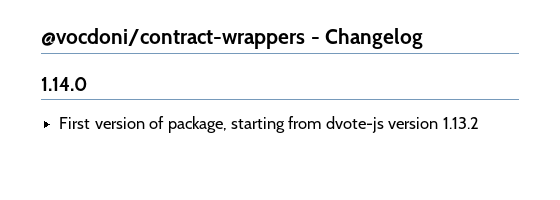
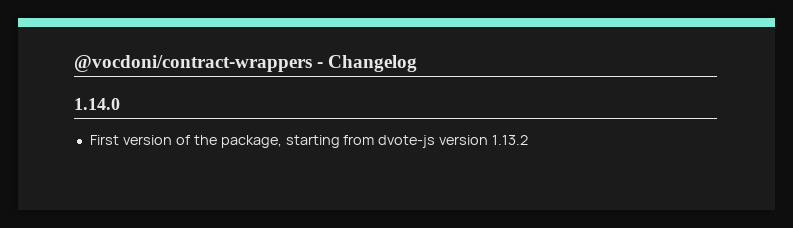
(165, 122) none -> [193,135,217,145] the

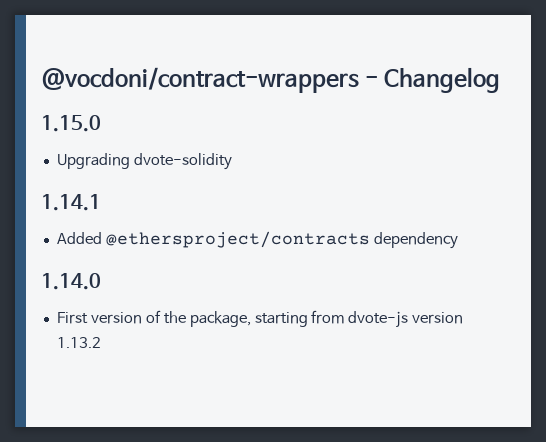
(418, 63) none -> [41,115,101,132] [56,153,232,170] [41,194,101,211] [56,231,458,249] // 1.15.0 // Upgrading dvote-solidity // 1.14.1 // Added @ethersproject/contracts dependency

